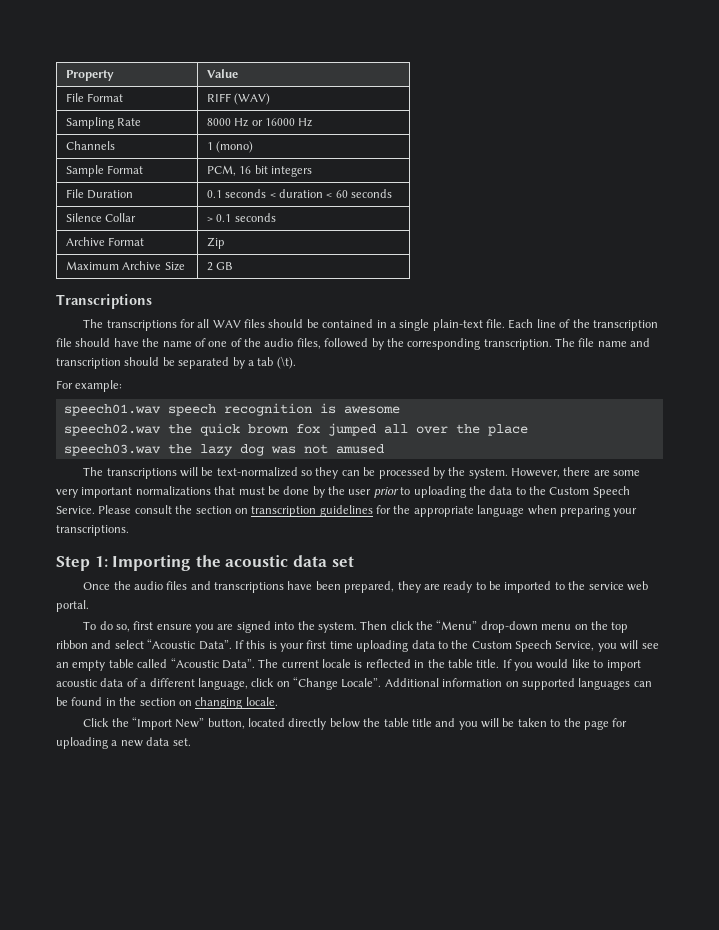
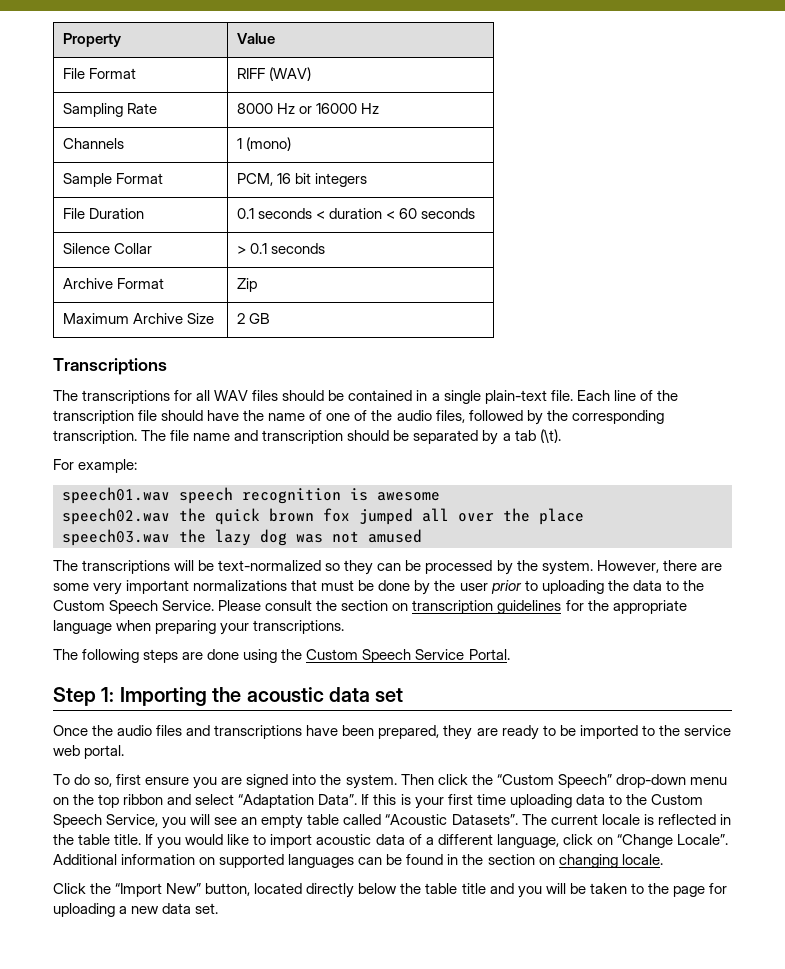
(129, 530) none -> [53,649,510,663] // The following steps are done using the Custom Speech Service Portal.
[436,620,478,630] “Menu” -> [496,774,612,788] “Custom Speech”
[147,639,196,649] “Acoustic -> [238,794,315,808] “Adaptation
[221,659,255,669] Data”. -> [451,814,518,825] Datasets”.

